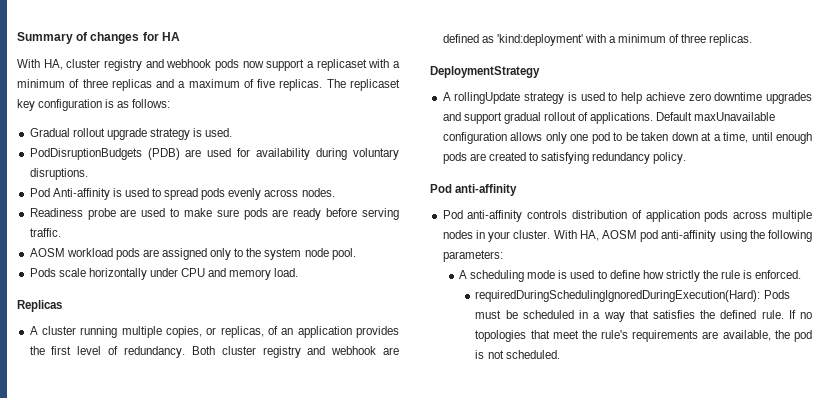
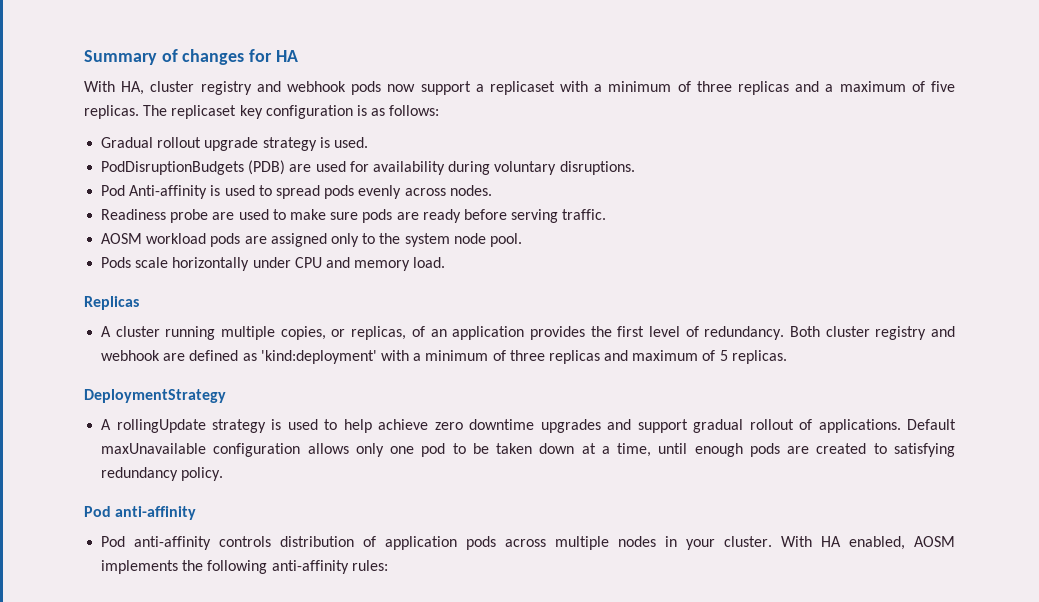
(707, 38) none -> [548,350,728,364] replicas and maximum of 5
[579,230,812,242] [442,250,503,262] [459,270,802,282] [475,290,790,302] [475,310,812,322] [475,330,812,342] [475,350,560,359] HA, AOSM pod anti-affinity using the following parameters: // A scheduling mode is used to define how strictly the rule is enforced. // requiredDuringSchedulingIgnoredDuringExecution(Hard): Pods must be scheduled in a way that satisfies the defined rule. If no topologies that meet the rule's requirements are available, the pod is not scheduled. -> [821,536,956,550] [101,560,388,574] HA enabled, AOSM implements the following anti-affinity rules:

